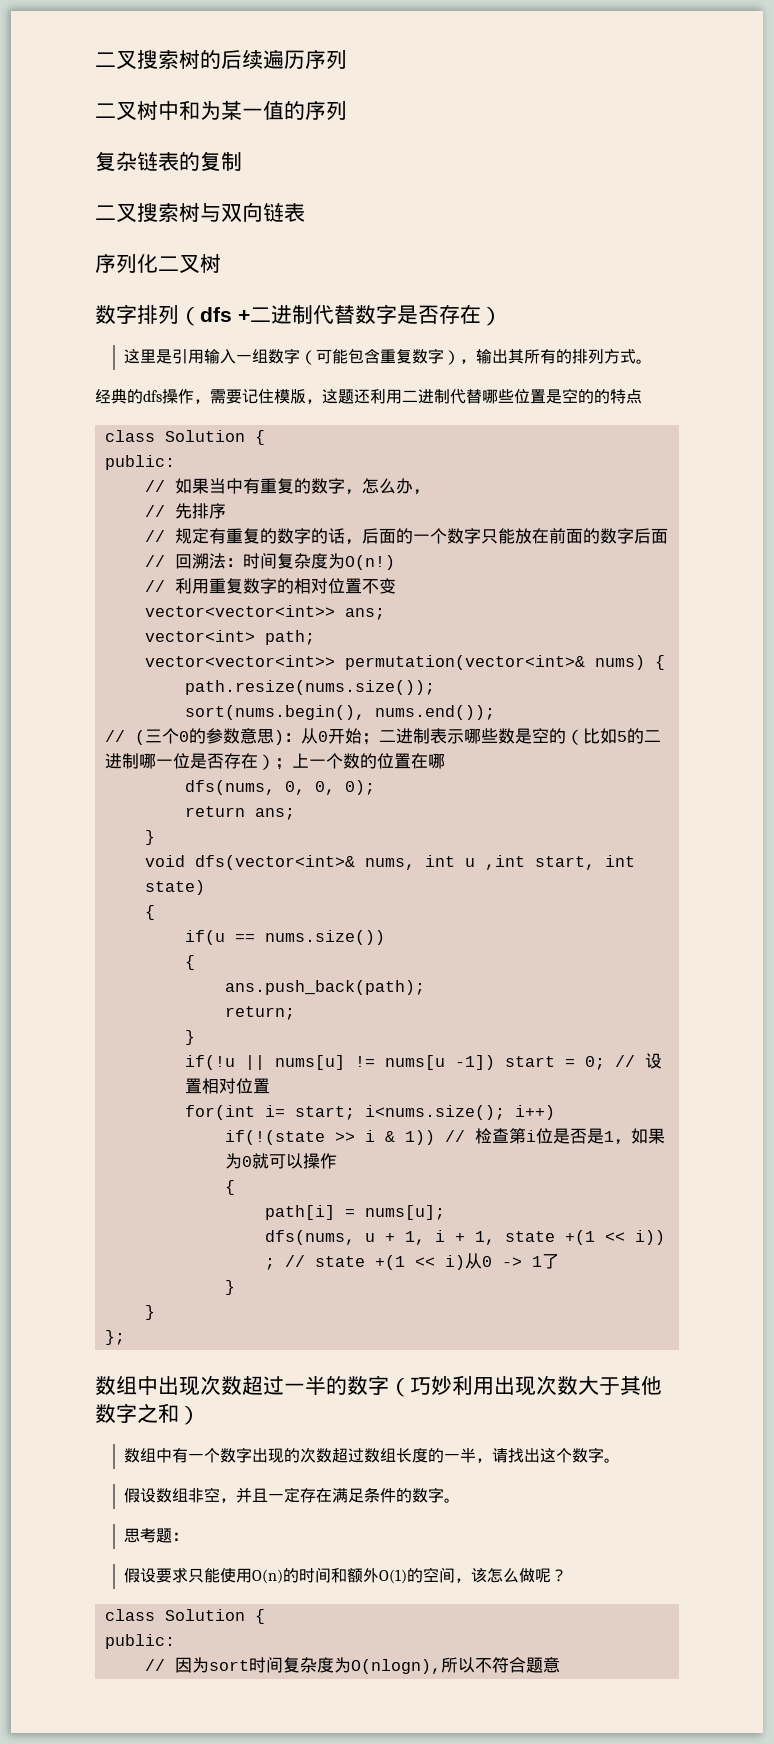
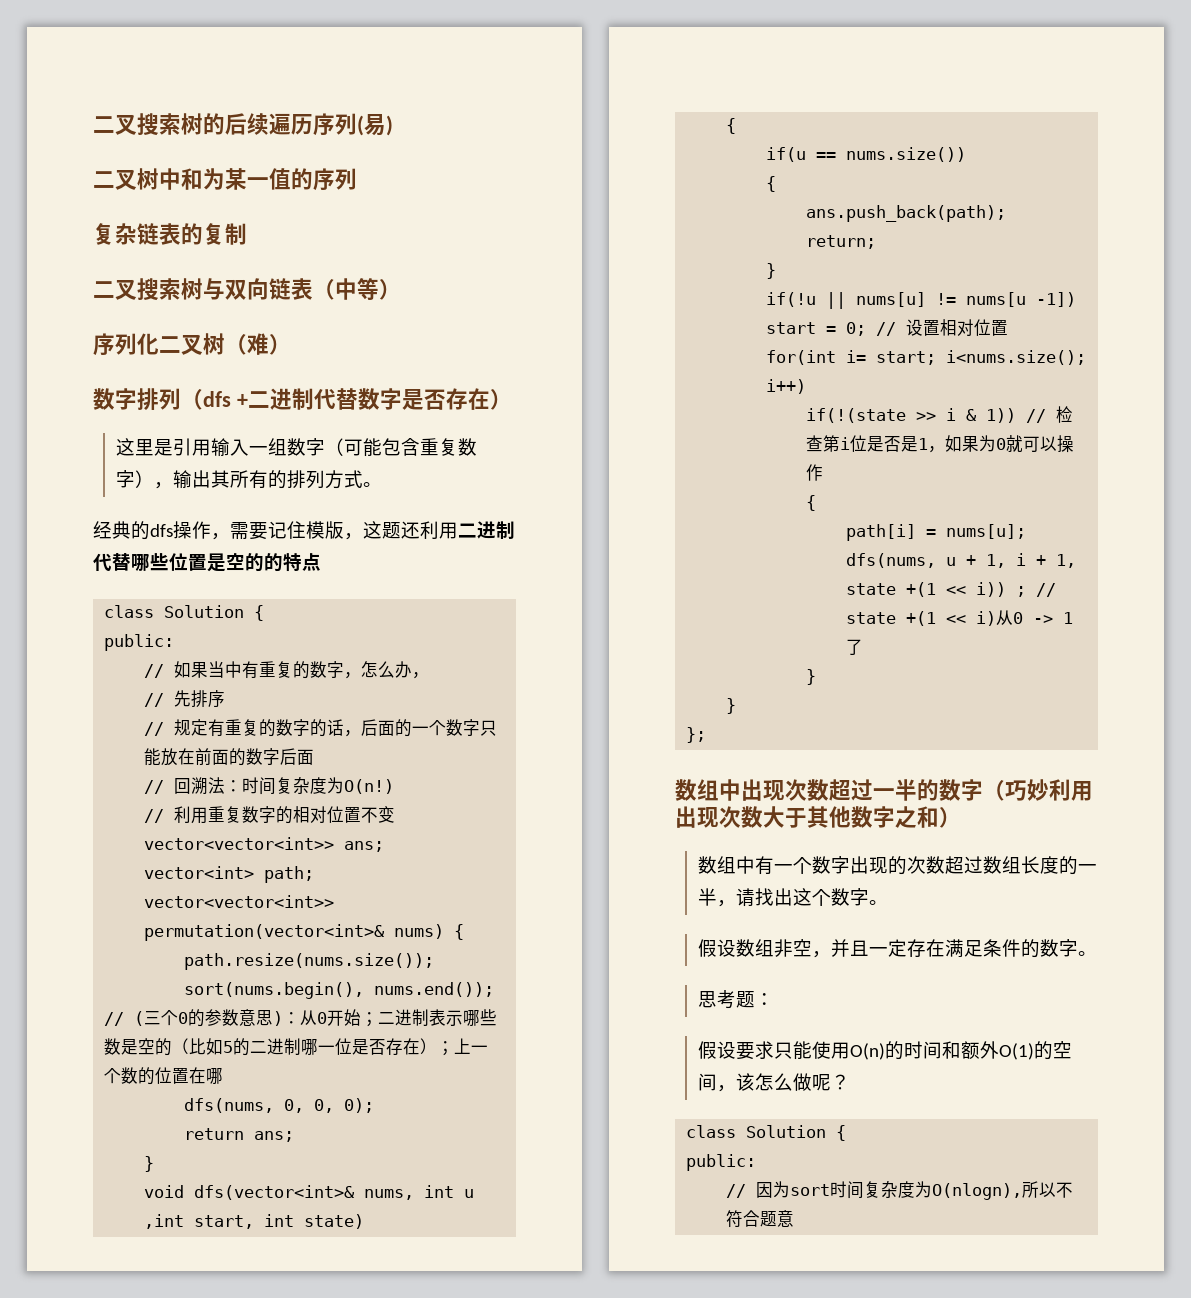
(347, 59) none -> [357,114,393,136] (易)
(305, 212) none -> [313,278,401,300] （中等）
(221, 263) none -> [225,333,291,355] （难）

